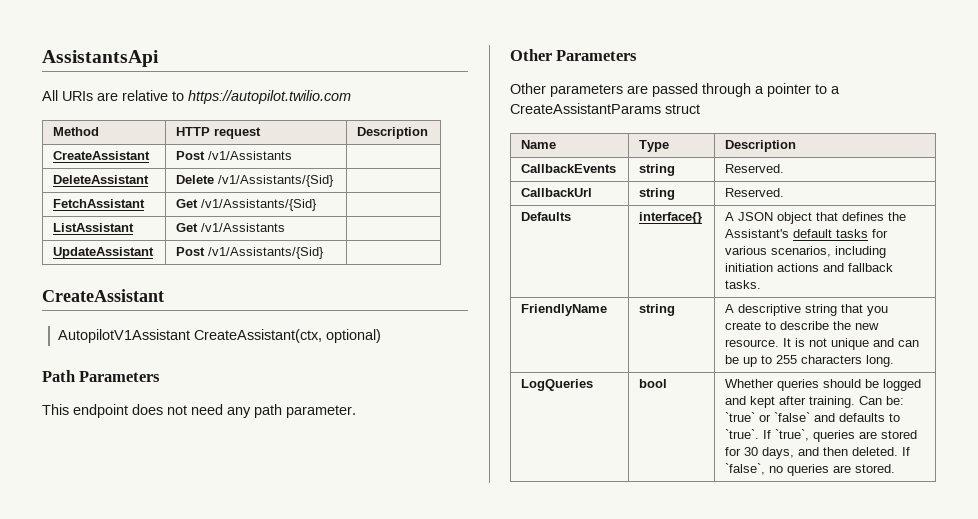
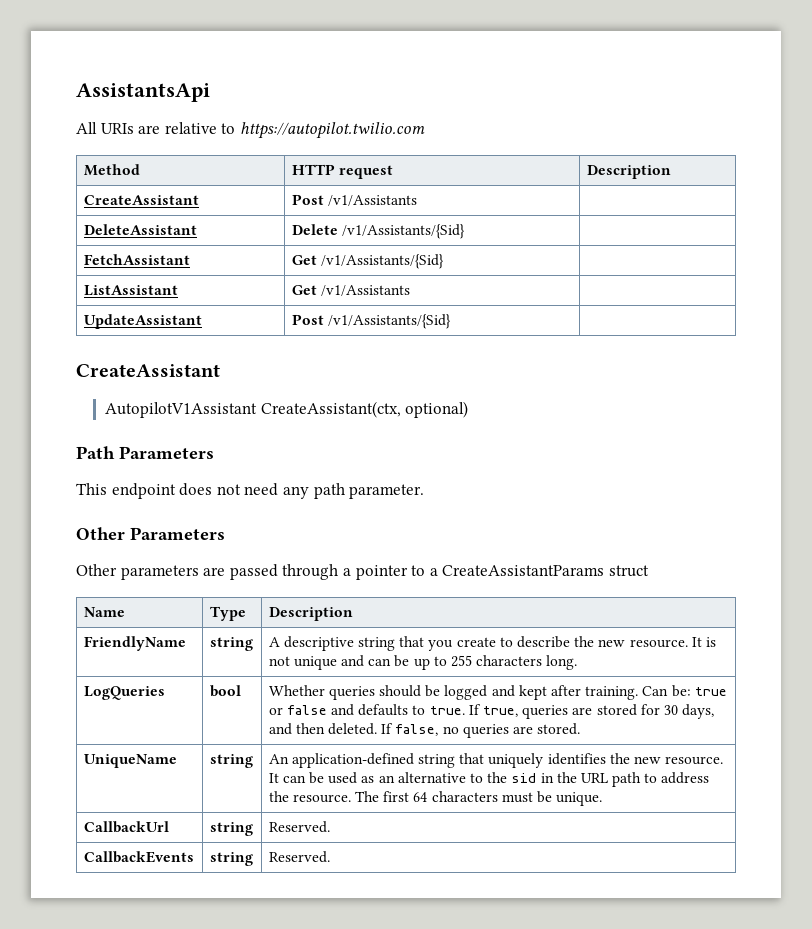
[521,164,617,173] [639,164,676,176] [725,164,785,173] [521,188,593,197] [639,188,676,200] [725,188,785,197] [521,212,572,221] [639,212,703,224] [725,212,907,224] [725,229,889,238] [725,246,887,258] [725,263,894,272] [725,280,762,289] // CallbackEvents | string | Reserved. // CallbackUrl | string | Reserved. // Defaults | interface{} | A JSON object that defines the Assistant's default tasks for various scenarios, including initiation actions and fallback tasks. -> (353, 614) none
[725,412,901,422] [725,429,810,441] `true` or `false` and defaults to `true`. If `true`, -> [694,687,727,696] [268,704,518,717] true or false and defaults to true. If true,
[725,463,766,475] `false`, -> [395,724,439,736] false,
(896, 468) none -> [83,754,177,768] [209,754,253,768] [268,753,724,768] [268,772,710,787] [268,791,603,806] [83,821,169,833] [209,822,253,836] [268,821,330,833] [83,851,194,863] [209,852,253,866] [268,851,330,863] // UniqueName | string | An application-defined string that uniquely identifies the new resource. It can be used as an alternative to the sid in the URL path to address the resource. The first 64 characters must be unique. // CallbackUrl | string | Reserved. // CallbackEvents | string | Reserved.

